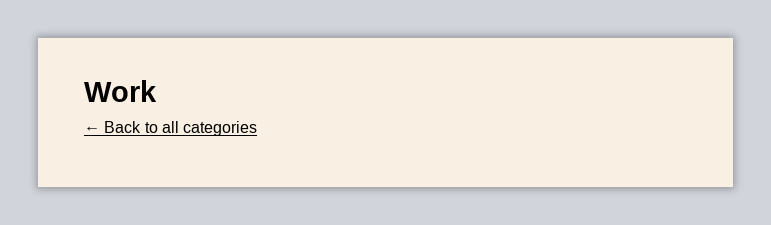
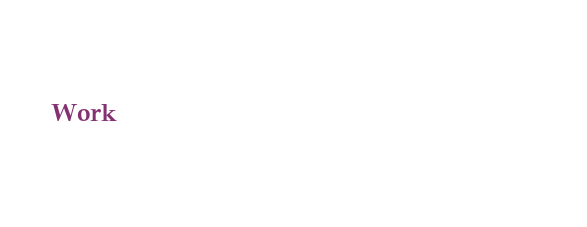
[84,121,258,136] // ← Back to all categories -> (117, 112) none

